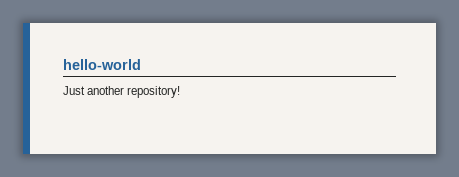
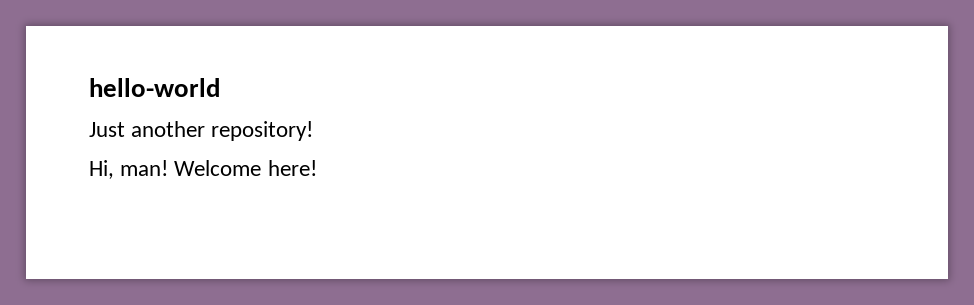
(181, 92) none -> [89,160,317,179] // Hi, man! Welcome here!

